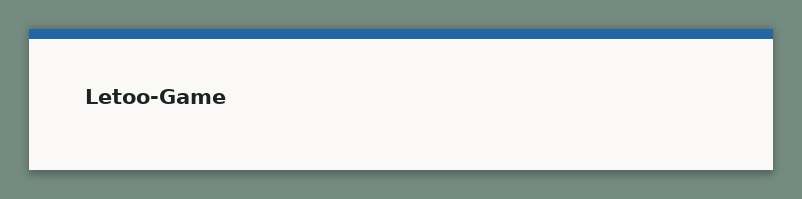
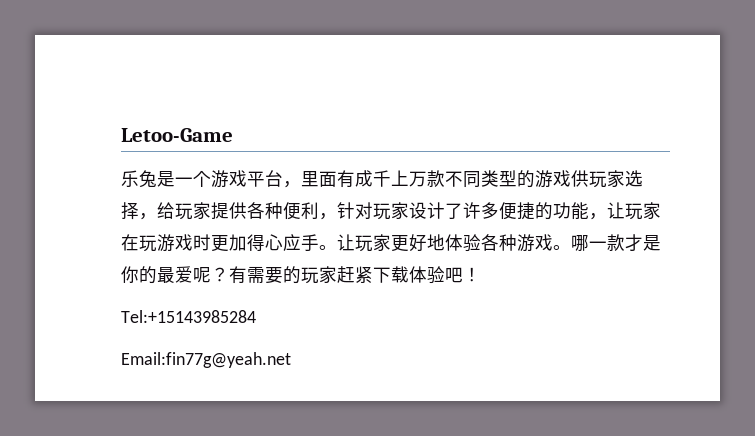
(226, 96) none -> [121,170,643,188] [121,202,661,220] [121,234,661,252] [121,266,481,284] [121,310,256,323] [121,352,291,368] // 乐兔是一个游戏平台，里面有成千上万款不同类型的游戏供玩家选择，给玩家提供各种便利，针对玩家设计了许多便捷的功能，让玩家在玩游戏时更加得心应手。让玩家更好地体验各种游戏。哪一款才是你的最爱呢？有需要的玩家赶紧下载体验吧！ // Tel:+15143985284 // Email:fin77g@yeah.net

